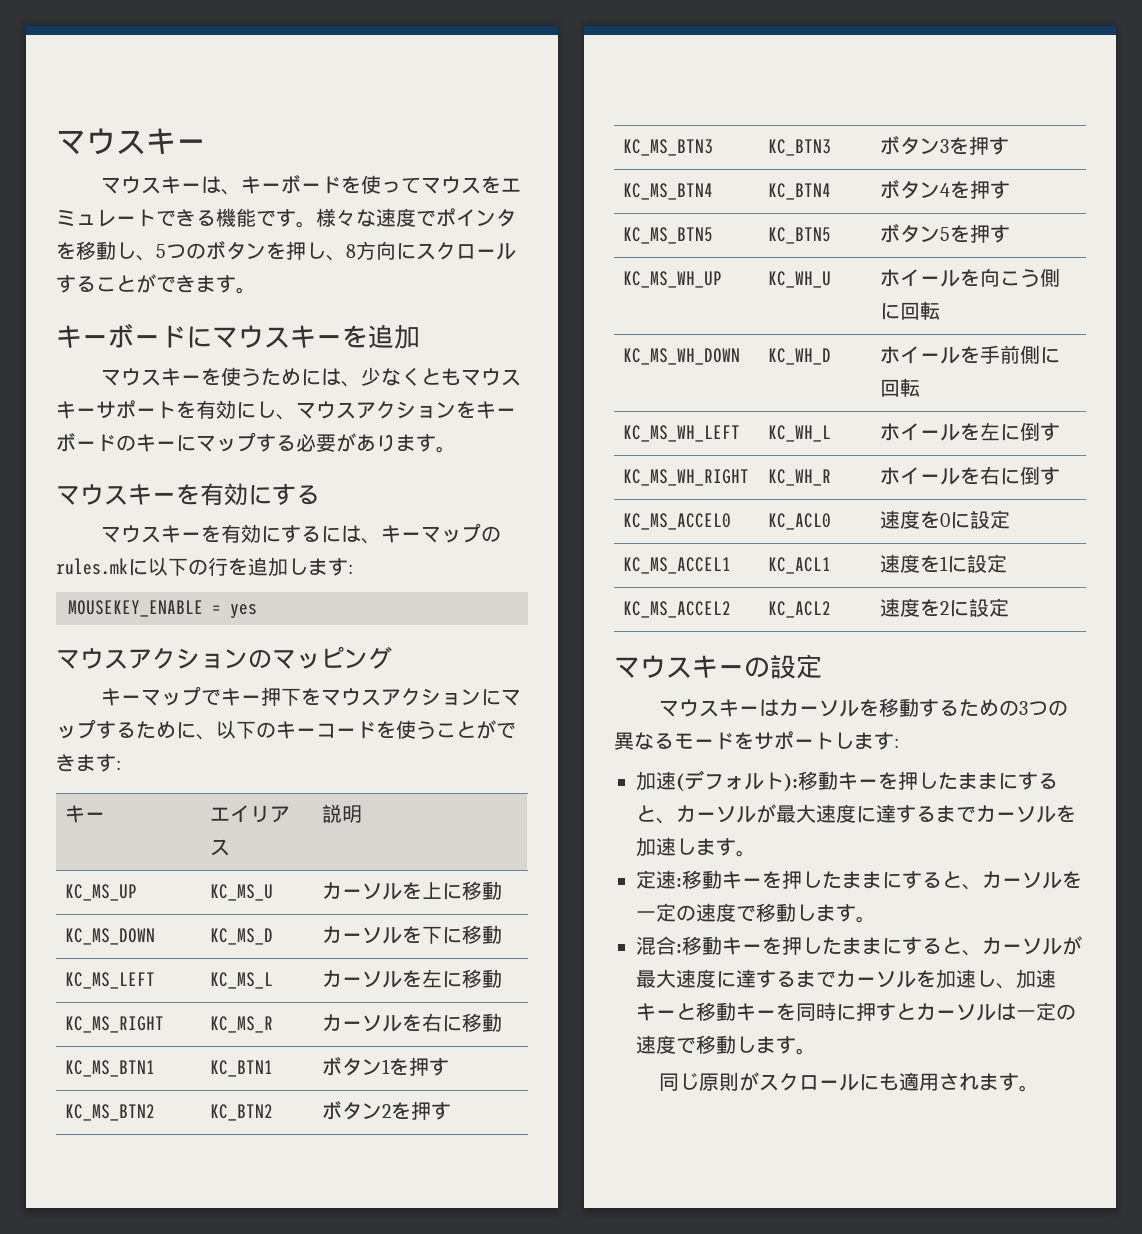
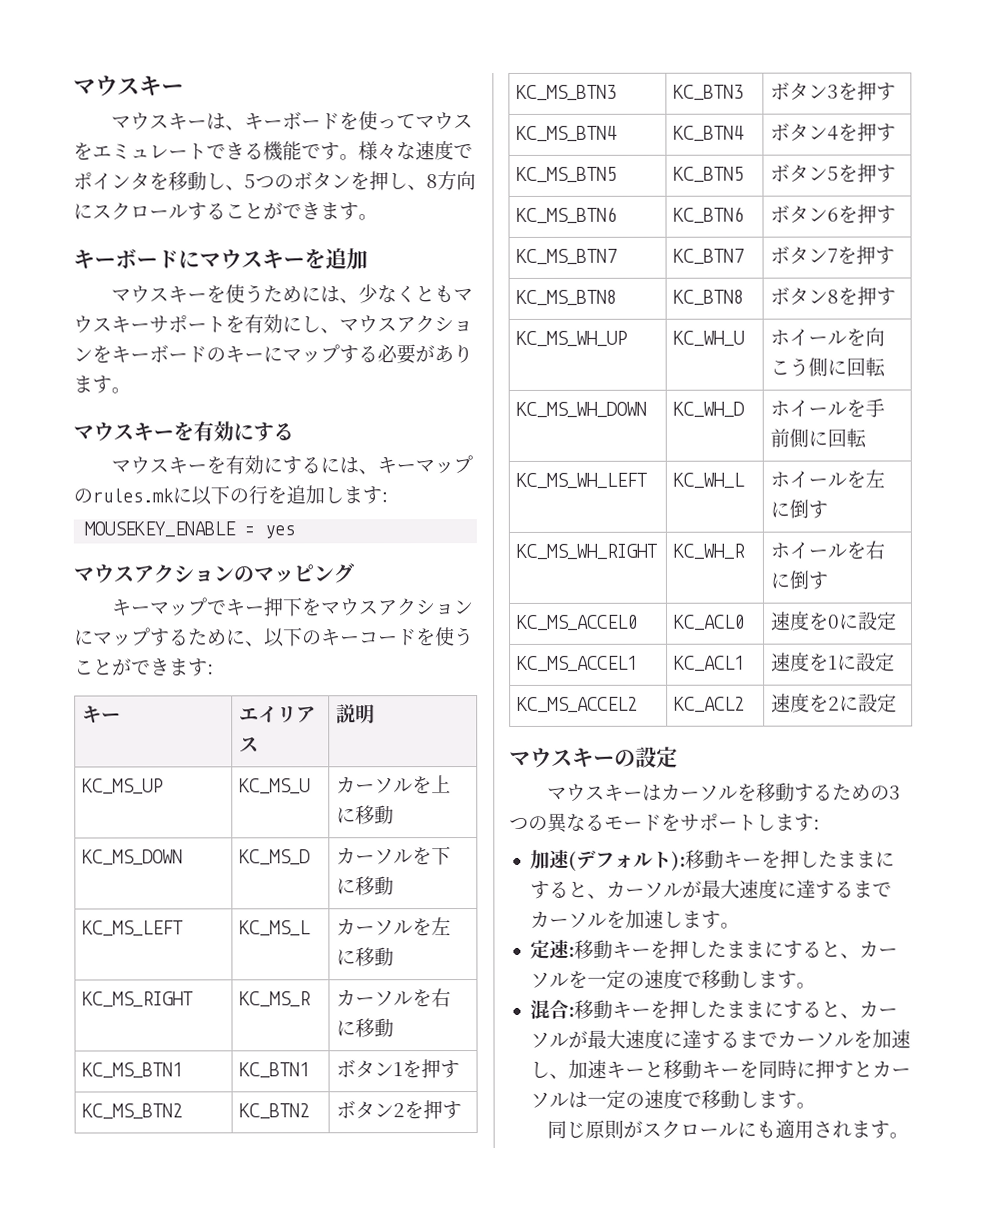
(1011, 234) none -> [516,206,618,224] [673,206,745,224] [770,204,897,224] [516,248,618,265] [673,248,745,265] [770,245,896,265] [516,289,618,306] [673,289,745,306] [770,286,897,306] // KC_MS_BTN6 | KC_BTN6 | ボタン6を押す // KC_MS_BTN7 | KC_BTN7 | ボタン7を押す // KC_MS_BTN8 | KC_BTN8 | ボタン8を押す

